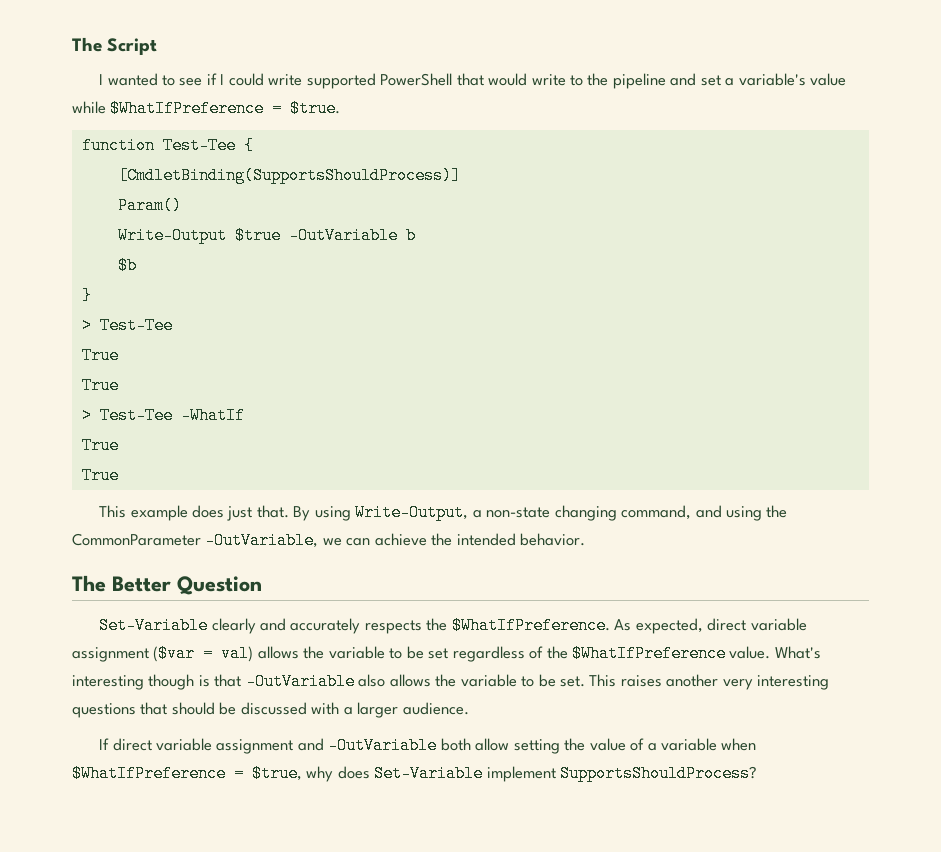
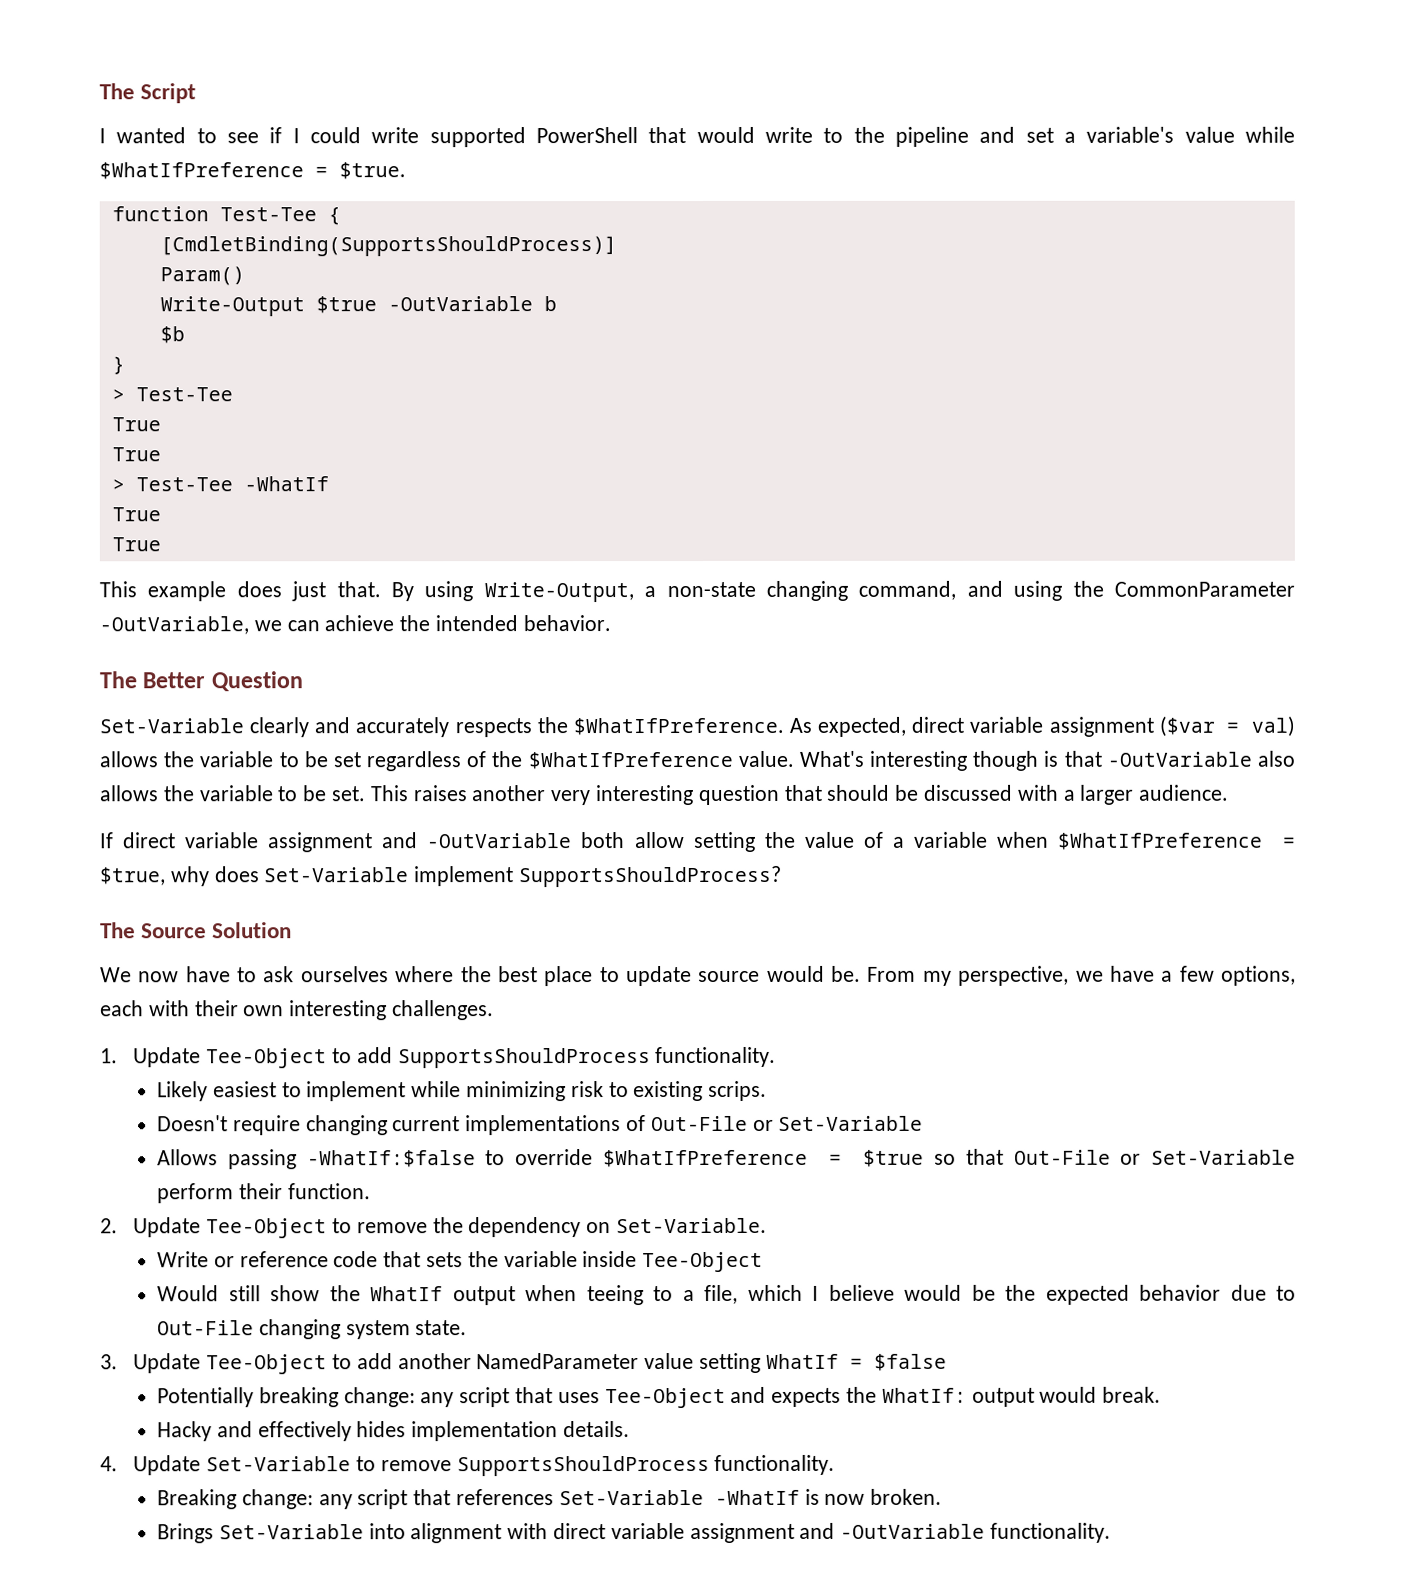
[72,703,136,718] questions -> [697,784,780,806] question
(758, 773) none -> [100,922,293,939] [100,965,1296,987] [100,1000,495,1021] [100,1046,777,1069] [157,1080,768,1102] [157,1115,924,1136] [157,1148,1296,1170] [157,1183,371,1204] [100,1217,767,1239] [157,1251,764,1273] [157,1284,1297,1306] [157,1319,468,1340] [100,1352,947,1375] [157,1386,1162,1409] [157,1421,631,1442] [100,1454,836,1477] [157,1488,943,1510] [157,1522,1112,1544] // The Source Solution // We now have to ask ourselves where the best place to update source would be. From my perspective, we have a few options, each with their own interesting challenges. // 1. Update Tee-Object to add SupportsShouldProcess functionality. // Likely easiest to implement while minimizing risk to existing scrips. // Doesn't require changing current implementations of Out-File or Set-Variable // Allows passing -WhatIf:$false to override $WhatIfPreference = $true so that Out-File or Set-Variable perform their function. // 2. Update Tee-Object to remove the dependency on Set-Variable. // Write or reference code that sets the variable inside Tee-Object // Would still show the WhatIf output when teeing to a file, which I believe would be the expected behavior due to Out-File changing system state. // 3. Update Tee-Object to add another NamedParameter value setting WhatIf = $false // Potentially breaking change: any script that uses Tee-Object and expects the WhatIf: output would break. // Hacky and effectively hides implementation details. // 4. Update Set-Variable to remove SupportsShouldProcess functionality. // Breaking change: any script that references Set-Variable -WhatIf is now broken. // Brings Set-Variable into alignment with direct variable assignment and -OutVariable functionality.

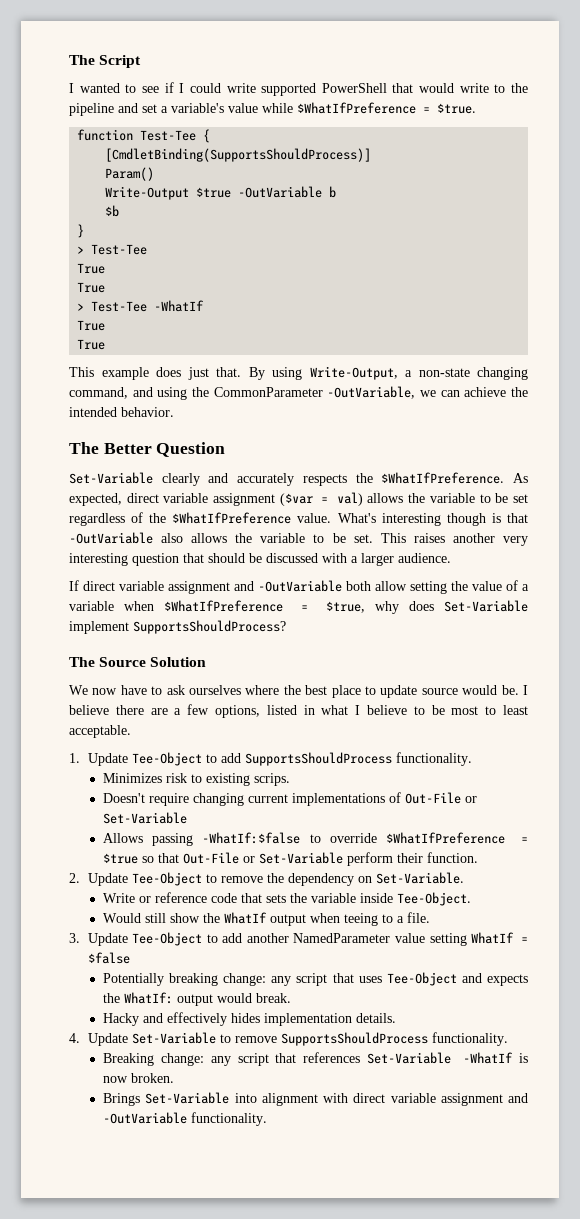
[867,965,1296,986] [100,1000,495,1021] From my perspective, we have a few options, each with their own interesting challenges. -> [522,685,528,695] [69,704,529,718] [69,725,131,738] I believe there are a few options, listed in what I believe to be most to least acceptable.
[157,1081,567,1102] Likely easiest to implement while minimizing -> [103,773,163,783] Minimizes
[642,1251,764,1273] Tee-Object -> [397,892,472,906] Tee-Object.
[704,1284,1297,1305] [157,1319,468,1340] file, which I believe would be the expected behavior due to Out-File changing system state. -> [407,912,431,923] file.

